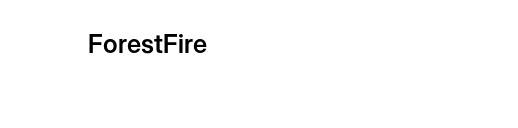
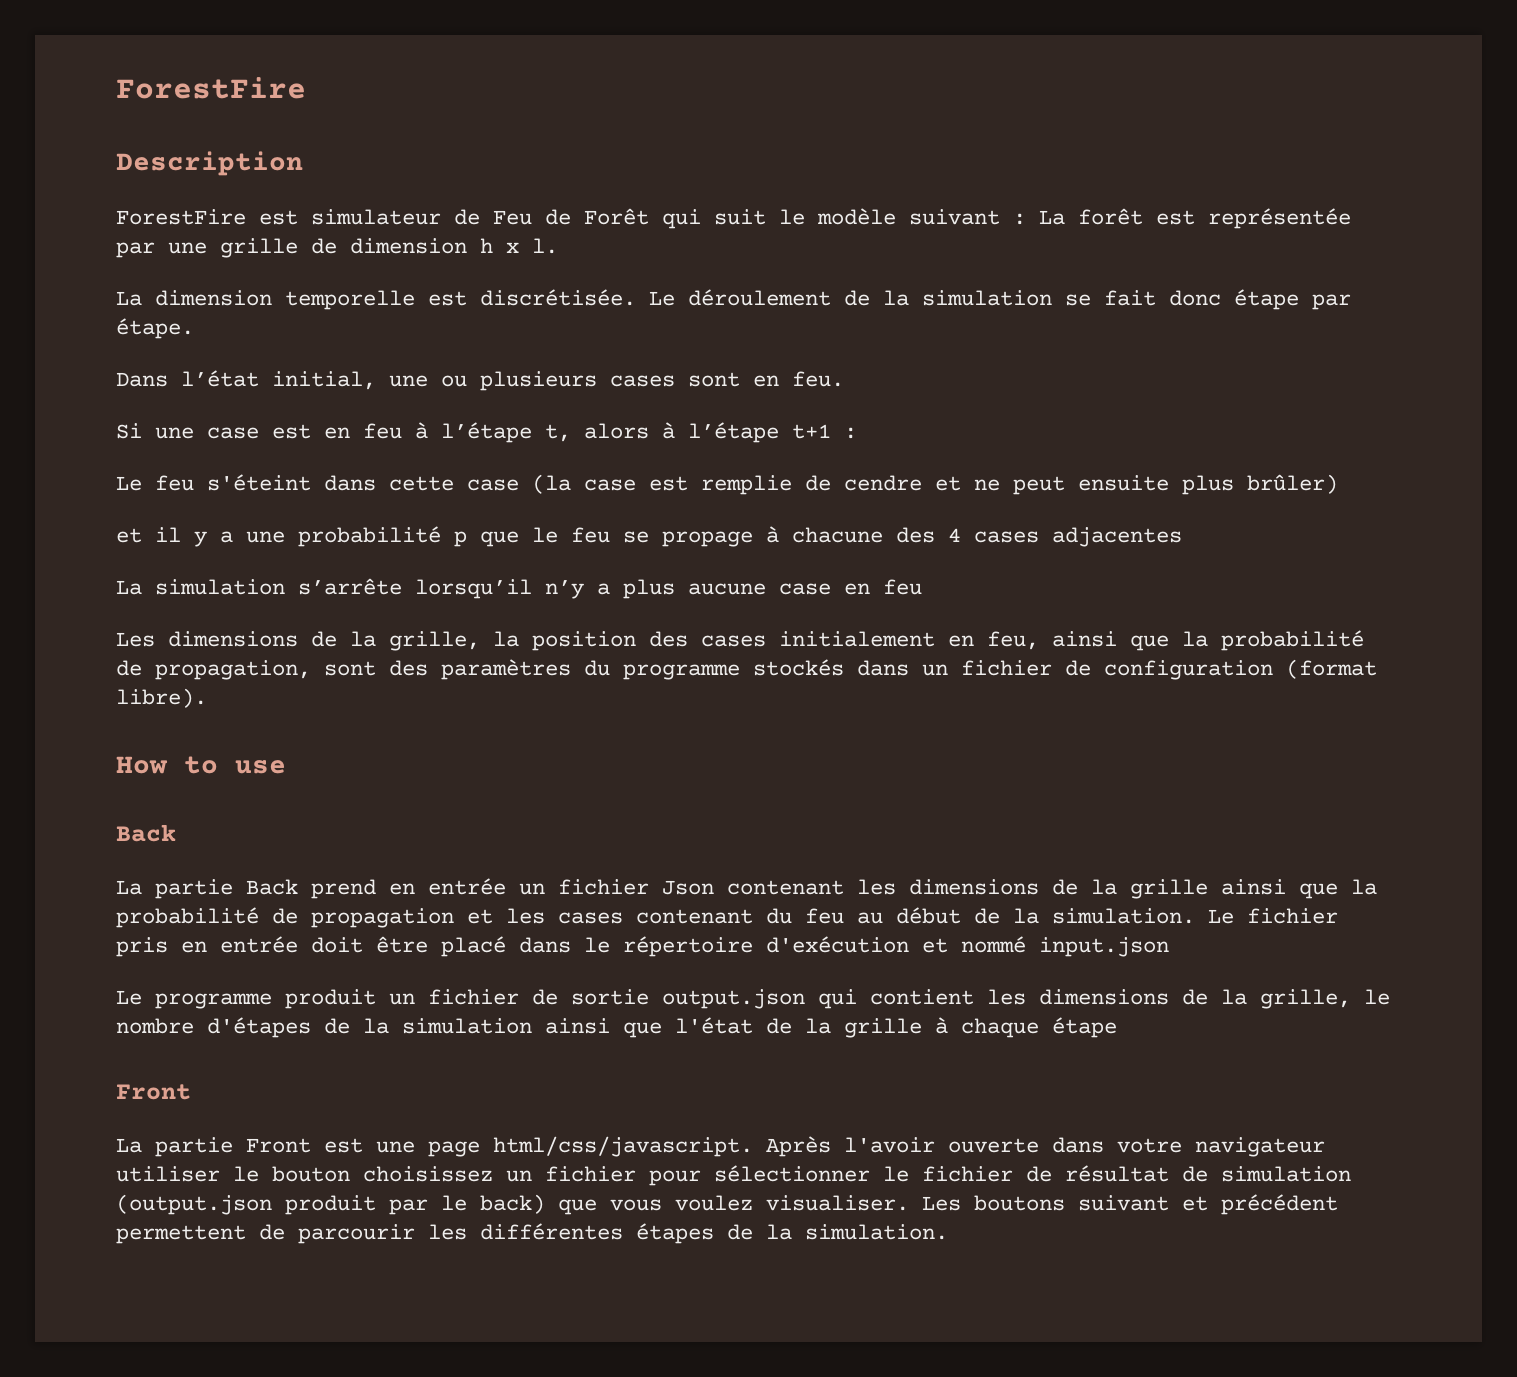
[88,34,207,54] ForestFire -> [116,77,306,99] [116,151,303,176] [116,208,1351,229] [116,238,558,258] [116,289,1351,310] [116,318,194,339] [116,370,844,391] [116,422,857,443] [116,474,1338,495] [116,526,1182,547] [116,578,922,599] [116,630,1364,651] [116,659,1377,680] [116,688,207,708] [116,756,286,774] [116,824,176,842] [116,878,1377,899] [116,907,1338,928] [116,936,1169,957] [116,989,1390,1009] [116,1017,1117,1038] [116,1084,191,1100] [116,1136,1325,1157] [116,1165,1351,1186] [116,1194,1338,1215] [116,1223,948,1244] ForestFire // Description // ForestFire est simulateur de Feu de Forêt qui suit le modèle suivant : La forêt est représentée par une grille de dimension h x l. // La dimension temporelle est discrétisée. Le déroulement de la simulation se fait donc étape par étape. // Dans l’état initial, une ou plusieurs cases sont en feu. // Si une case est en feu à l’étape t, alors à l’étape t+1 : // Le feu s'éteint dans cette case (la case est remplie de cendre et ne peut ensuite plus brûler) // et il y a une probabilité p que le feu se propage à chacune des 4 cases adjacentes // La simulation s’arrête lorsqu’il n’y a plus aucune case en feu // Les dimensions de la grille, la position des cases initialement en feu, ainsi que la probabilité de propagation, sont des paramètres du programme stockés dans un fichier de configuration (format libre). // How to use // Back // La partie Back prend en entrée un fichier Json contenant les dimensions de la grille ainsi que la probabilité de propagation et les cases contenant du feu au début de la simulation. Le fichier pris en entrée doit être placé dans le répertoire d'exécution et nommé input.json // Le programme produit un fichier de sortie output.json qui contient les dimensions de la grille, le nombre d'étapes de la simulation ainsi que l'état de la grille à chaque étape // Front // La partie Front est une page html/css/javascript. Après l'avoir ouverte dans votre navigateur utiliser le bouton choisissez un fichier pour sélectionner le fichier de résultat de simulation (output.json produit par le back) que vous voulez visualiser. Les boutons suivant et précédent permettent de parcourir les différentes étapes de la simulation.

